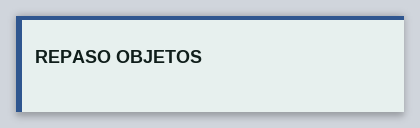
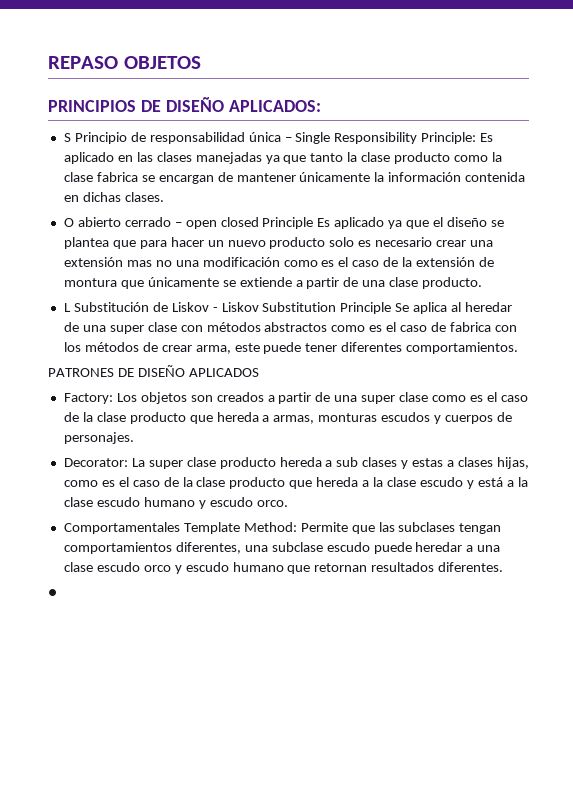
(202, 56) none -> [48,97,321,112] [63,132,494,144] [63,152,502,164] [63,172,526,184] [63,192,164,202] [63,217,504,229] [63,237,494,249] [63,257,494,267] [63,277,483,289] [63,302,513,314] [63,322,517,334] [63,342,519,354] [48,365,259,377] [63,392,528,404] [63,412,512,424] [63,432,134,444] [63,457,529,469] [63,477,528,489] [63,497,288,509] [63,522,502,534] [63,542,501,554] [63,562,504,574] [48,589,57,597] // PRINCIPIOS DE DISEÑO APLICADOS: // S Principio de responsabilidad única – Single Responsibility Principle: Es aplicado en las clases manejadas ya que tanto la clase producto como la clase fabrica se encargan de mantener únicamente la información contenida en dichas clases. // O abierto cerrado – open closed Principle Es aplicado ya que el diseño se plantea que para hacer un nuevo producto solo es necesario crear una extensión mas no una modificación como es el caso de la extensión de montura que únicamente se extiende a partir de una clase producto. // L Substitución de Liskov - Liskov Substitution Principle Se aplica al heredar de una super clase con métodos abstractos como es el caso de fabrica con los métodos de crear arma, este puede tener diferentes comportamientos. // PATRONES DE DISEÑO APLICADOS // Factory: Los objetos son creados a partir de una super clase como es el caso de la clase producto que hereda a armas, monturas escudos y cuerpos de personajes. // Decorator: La super clase producto hereda a sub clases y estas a clases hijas, como es el caso de la clase producto que hereda a la clase escudo y está a la clase escudo humano y escudo orco. // Comportamentales Template Method: Permite que las subclases tengan comportamientos diferentes, una subclase escudo puede heredar a una clase escudo orco y escudo humano que retornan resultados diferentes. // ●

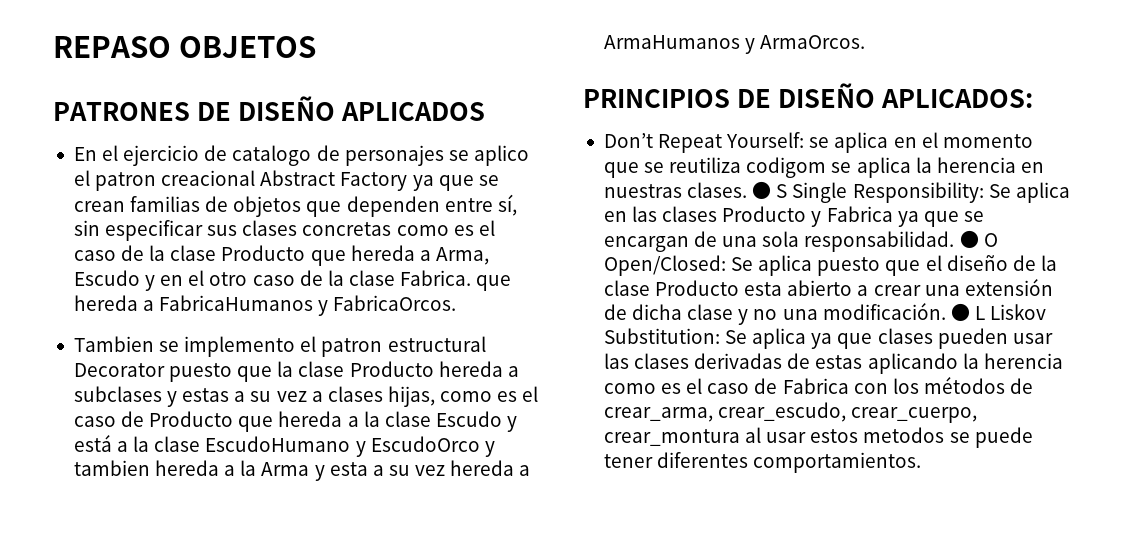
[48,97,321,112] [63,132,494,144] [63,152,502,164] [63,172,526,184] [63,192,164,202] [63,217,504,229] [63,237,494,249] [63,257,494,267] [63,277,483,289] [63,302,513,314] [63,322,517,334] [63,342,519,354] [48,365,259,377] [63,392,528,404] [63,412,512,424] [63,432,134,444] [63,457,444,469] PRINCIPIOS DE DISEÑO APLICADOS: // S Principio de responsabilidad única – Single Responsibility Principle: Es aplicado en las clases manejadas ya que tanto la clase producto como la clase fabrica se encargan de mantener únicamente la información contenida en dichas clases. // O abierto cerrado – open closed Principle Es aplicado ya que el diseño se plantea que para hacer un nuevo producto solo es necesario crear una extensión mas no una modificación como es el caso de la extensión de montura que únicamente se extiende a partir de una clase producto. // L Substitución de Liskov - Liskov Substitution Principle Se aplica al heredar de una super clase con métodos abstractos como es el caso de fabrica con los métodos de crear arma, este puede tener diferentes comportamientos. // PATRONES DE DISEÑO APLICADOS // Factory: Los objetos son creados a partir de una super clase como es el caso de la clase producto que hereda a armas, monturas escudos y cuerpos de personajes. // Decorator: La super clase producto hereda a sub clases y estas -> [53,96,485,121] [73,145,529,166] [73,170,499,191] [73,194,517,217] [73,220,495,241] [73,245,489,266] [73,270,512,291] [73,295,457,316] [73,336,486,357] [73,361,519,382] [73,386,307,407] PATRONES DE DISEÑO APLICADOS // En el ejercicio de catalogo de personajes se aplico el patron creacional Abstract Factory ya que se crean familias de objetos que dependen entre sí, sin especificar sus clases concretas como es el caso de la clase Producto que hereda a Arma, Escudo y en el otro caso de la clase Fabrica. que hereda a FabricaHumanos y FabricaOrcos. // Tambien se implemento el patron estructural Decorator puesto que la clase Producto hereda a subclases y estas a su vez
[182,477,286,489] la clase producto -> [149,411,234,427] Producto
[419,477,463,487] escudo -> [435,411,502,427] Escudo
[96,497,288,509] [63,522,502,534] [63,542,501,554] [63,562,504,574] [48,589,57,597] escudo humano y escudo orco. // Comportamentales Template Method: Permite que las subclases tengan comportamientos diferentes, una subclase escudo puede heredar a una clase escudo orco y escudo humano que retornan resultados diferentes. // ● -> [205,436,495,457] [73,460,531,481] [603,35,866,54] [583,83,1033,108] [603,132,1033,153] [603,157,1044,178] [603,181,1070,203] [603,206,984,227] [603,230,998,252] [603,255,1057,276] [603,279,1053,296] [603,303,1047,325] [603,328,1053,349] [603,353,1063,374] [603,377,1034,394] [603,402,978,423] [603,427,1033,448] [603,452,922,473] EscudoHumano y EscudoOrco y tambien hereda a la Arma y esta a su vez hereda a ArmaHumanos y ArmaOrcos. // PRINCIPIOS DE DISEÑO APLICADOS: // Don’t Repeat Yourself: se aplica en el momento que se reutiliza codigom se aplica la herencia en nuestras clases. ● S Single Responsibility: Se aplica en las clases Producto y Fabrica ya que se encargan de una sola responsabilidad. ● O Open/Closed: Se aplica puesto que el diseño de la clase Producto esta abierto a crear una extensión de dicha clase y no una modificación. ● L Liskov Substitution: Se aplica ya que clases pueden usar las clases derivadas de estas aplicando la herencia como es el caso de Fabrica con los métodos de crear_arma, crear_escudo, crear_cuerpo, crear_montura al usar estos metodos se puede tener diferentes comportamientos.

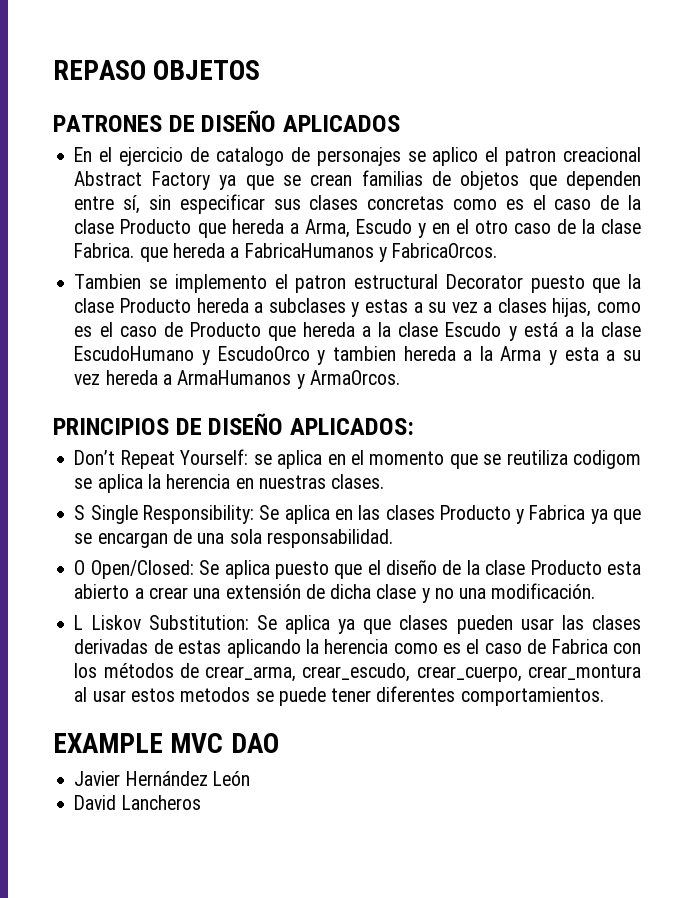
[752,181,772,199] ● -> (385, 481) //
[959,230,979,248] ● -> (393, 538) //
[950,303,970,321] ● -> (596, 591) //
(922, 462) none -> [53,733,279,753] [74,771,250,786] [74,795,201,810] // EXAMPLE MVC DAO // Javier Hernández León // David Lancheros

